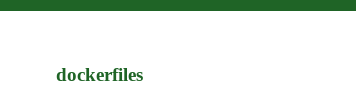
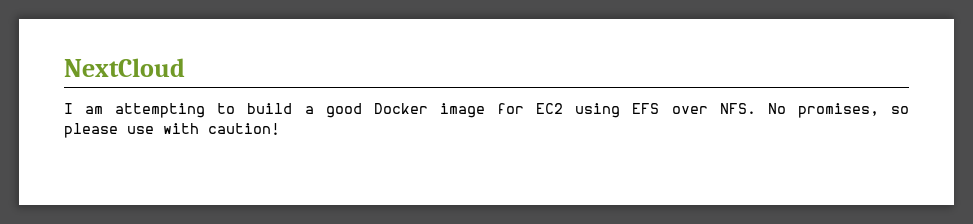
[56,68,143,81] dockerfiles -> [64,58,185,77] [64,103,910,118] [64,123,280,138] NextCloud // I am attempting to build a good Docker image for EC2 using EFS over NFS. No promises, so please use with caution!

